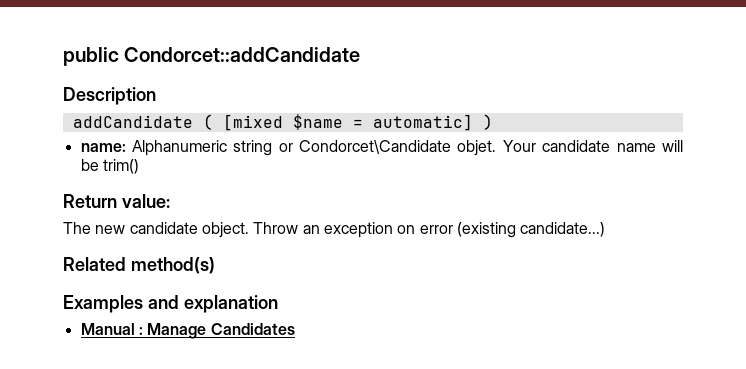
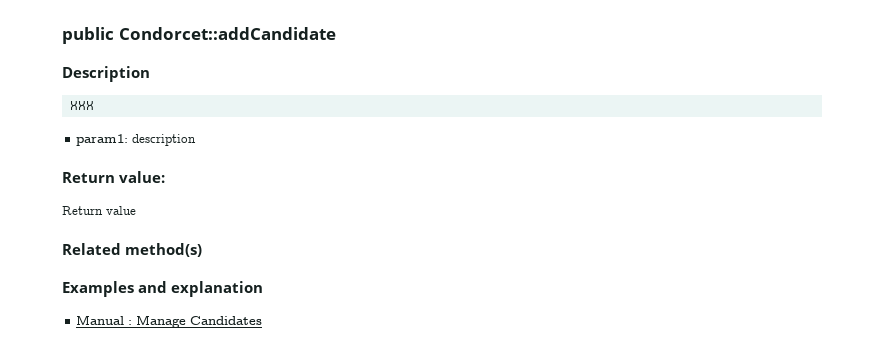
[72,114,493,131] [80,140,683,156] [80,159,139,174] [63,194,170,208] [63,222,606,238] addCandidate ( [mixed $name = automatic] ) // name: Alphanumeric string or Condorcet\Candidate objet. Your candidate name will be trim() // Return value: // The new candidate object. Throw an exception on error (existing candidate...) -> [69,101,94,110] [76,134,197,146] [62,171,165,183] [62,206,136,215] XXX // param1: description // Return value: // Return value

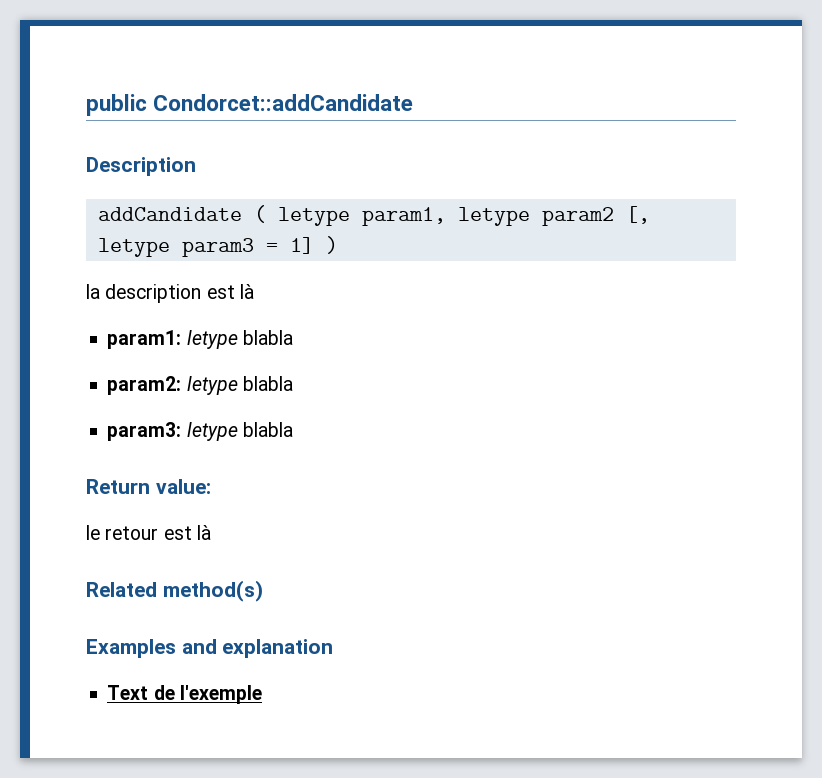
[69,101,94,110] [76,134,197,146] [62,171,165,183] [62,206,136,215] XXX // param1: description // Return value: // Return value -> [97,205,650,226] [97,236,338,257] [86,284,254,303] [107,330,293,349] [107,376,293,395] [107,422,293,441] [86,479,211,494] [86,525,211,540] addCandidate ( letype param1, letype param2 [, letype param3 = 1] ) // la description est là // param1: letype blabla // param2: letype blabla // param3: letype blabla // Return value: // le retour est là
[76,315,263,328] Manual : Manage Candidates -> [107,685,262,704] Text de l'exemple

